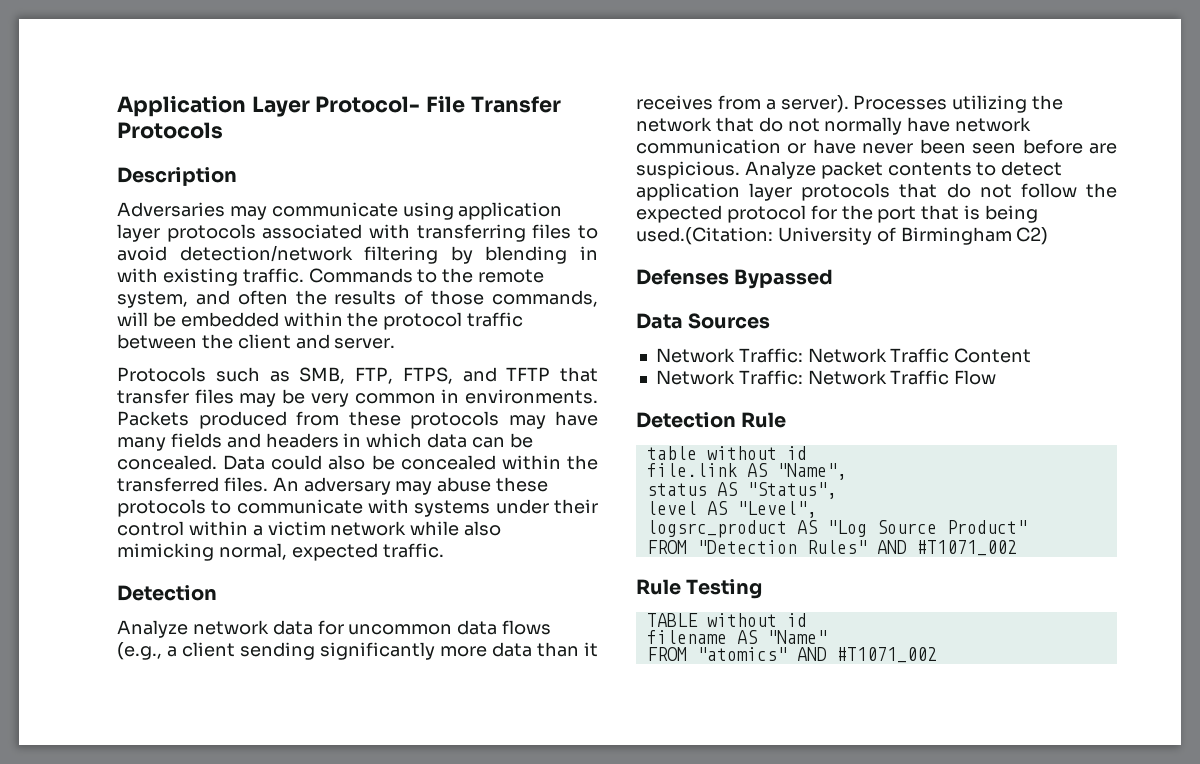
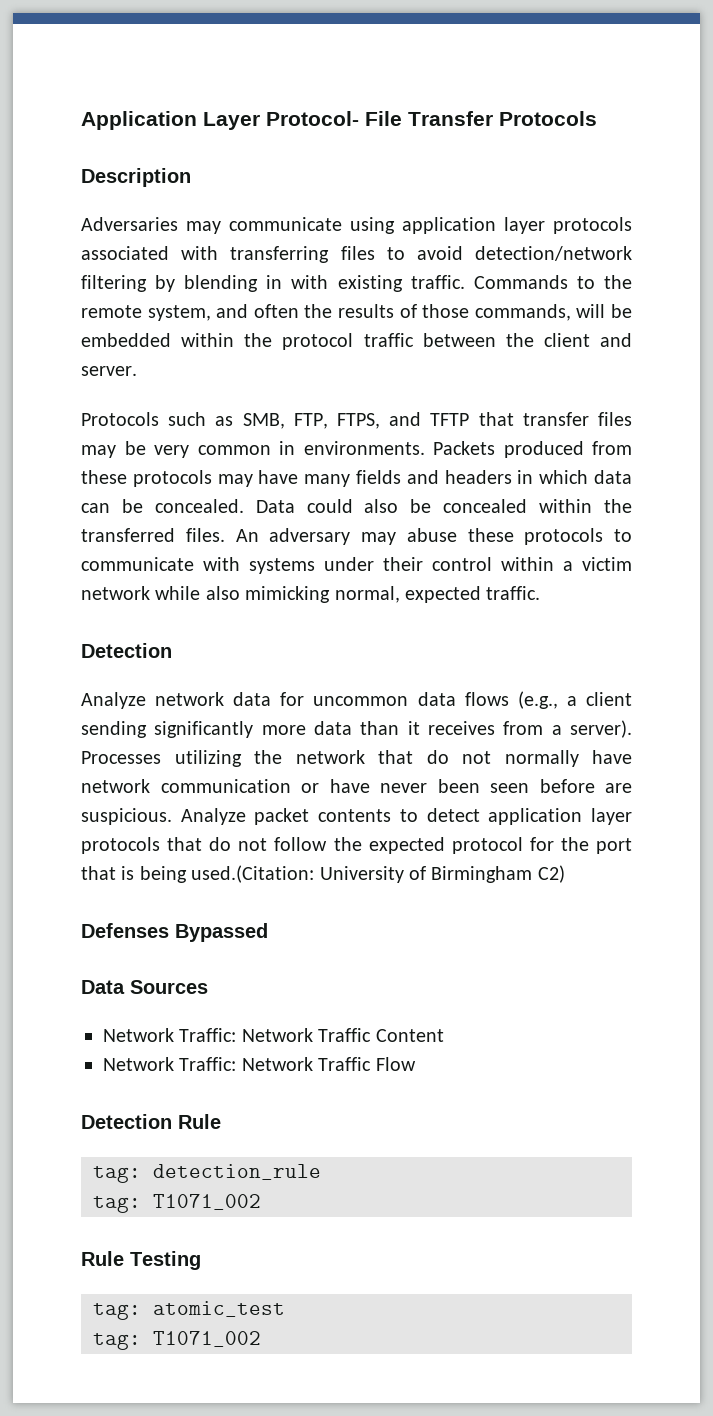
[646,446,807,460] [646,463,847,480] [646,482,837,499] [646,501,817,518] [646,520,1027,538] [646,540,1017,556] [636,579,763,599] [646,613,807,627] [646,630,827,644] [646,647,937,663] table without id // file.link AS "Name", // status AS "Status", // level AS "Level", // logsrc_product AS "Log Source Product" // FROM "Detection Rules" AND #T1071_002 // Rule Testing // TABLE without id // filename AS "Name" // FROM "atomics" AND #T1071_002 -> [93,1164,321,1183] [93,1194,261,1213] [81,1251,201,1270] [93,1301,285,1320] [93,1331,261,1350] tag: detection_rule // tag: T1071_002 // Rule Testing // tag: atomic_test // tag: T1071_002

